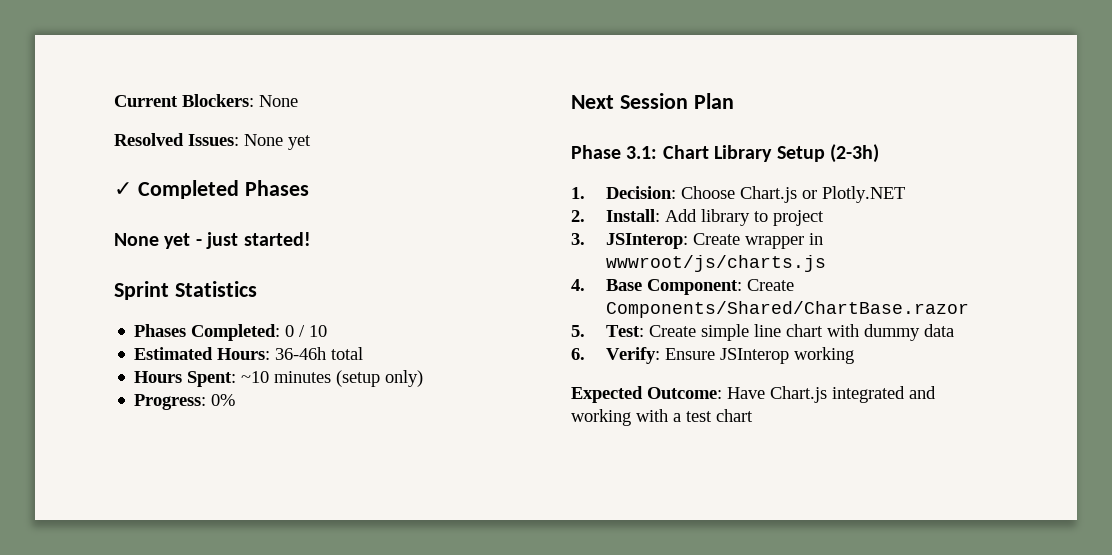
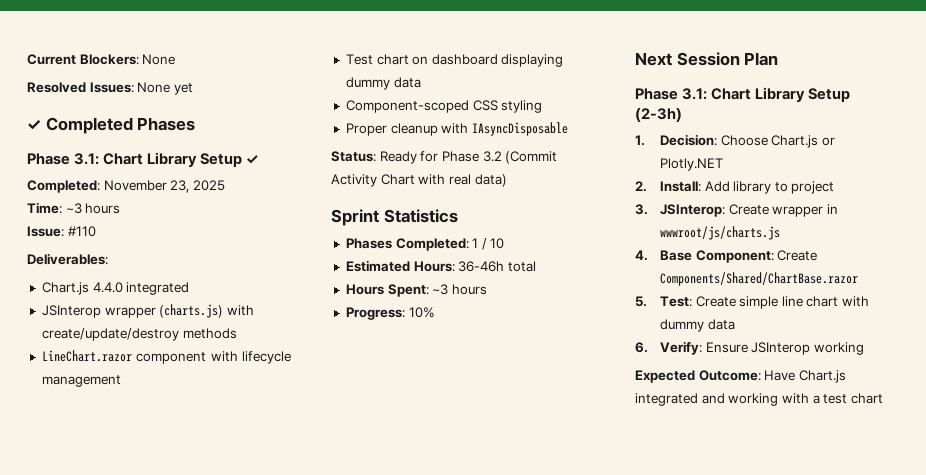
[114,232,311,249] None yet - just started! -> [27,152,260,167] [27,180,225,193] [27,202,121,214] [27,226,96,237] [27,253,108,265] [41,282,190,295] [41,304,254,318] [41,328,237,341] [41,350,291,364] [41,375,121,387] [345,54,564,67] [345,77,421,90] [345,100,543,113] [345,122,568,136] [331,151,558,164] [331,174,507,187] Phase 3.1: Chart Library Setup ✓ // Completed: November 23, 2025 // Time: ~3 hours // Issue: #110 // Deliverables: // Chart.js 4.4.0 integrated // JSInterop wrapper (charts.js) with create/update/destroy methods // LineChart.razor component with lifecycle management // Test chart on dashboard displaying dummy data // Component-scoped CSS styling // Proper cleanup with IAsyncDisposable // Status: Ready for Phase 3.2 (Commit Activity Chart with real data)
[285,325,295,337] 0 -> [472,238,479,248] 1
[241,370,424,387] ~10 minutes (setup only) -> [432,284,487,295] ~3 hours
[211,394,236,406] 0% -> [408,307,435,318] 10%

